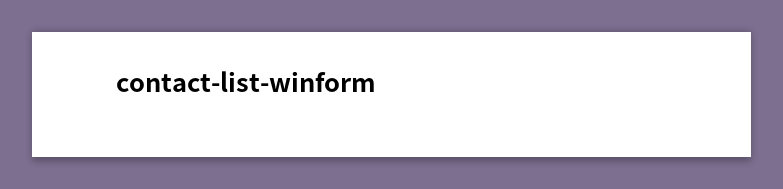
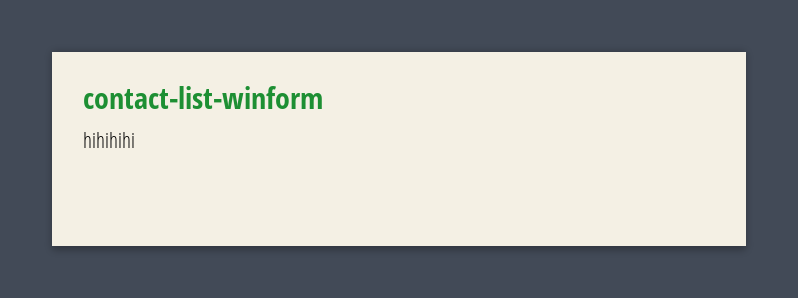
(376, 81) none -> [83,132,135,148] // hihihihi

